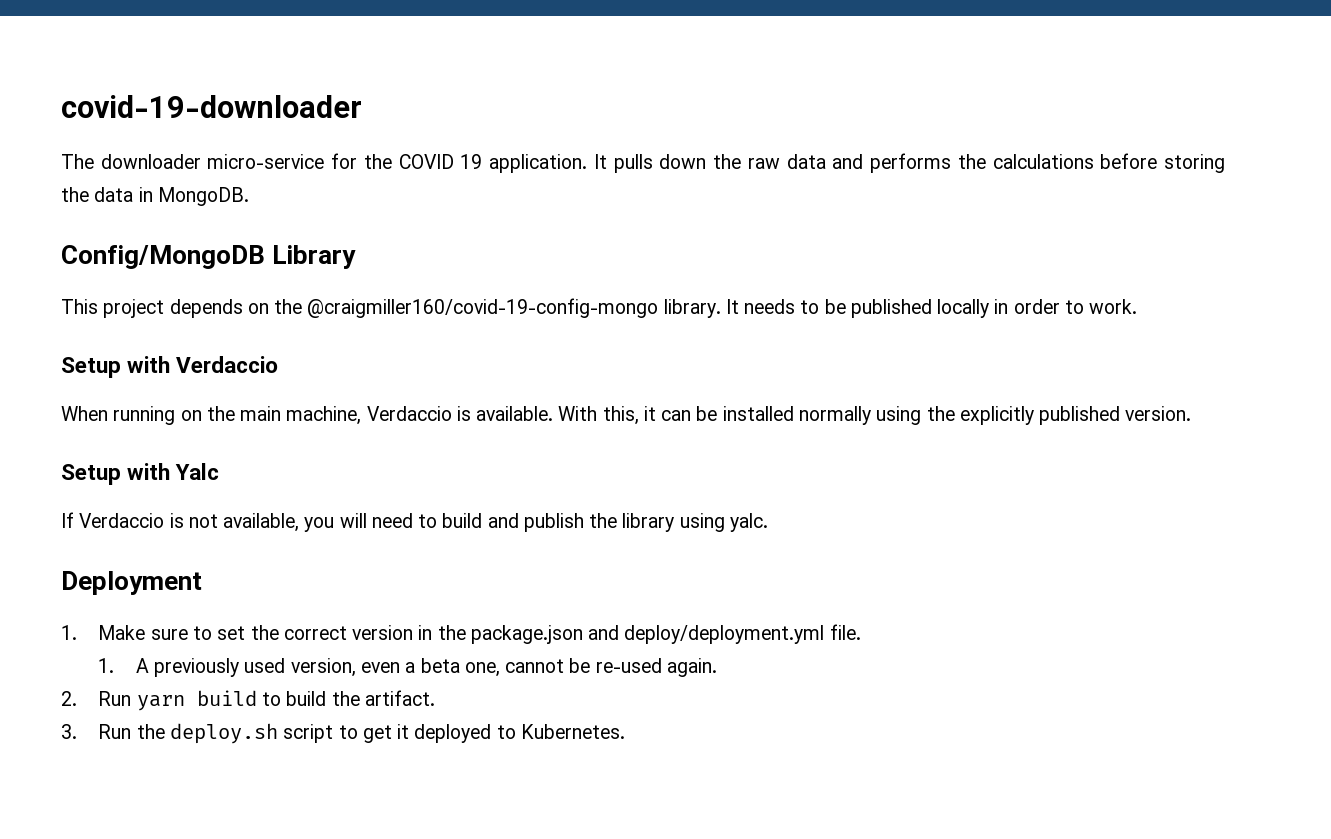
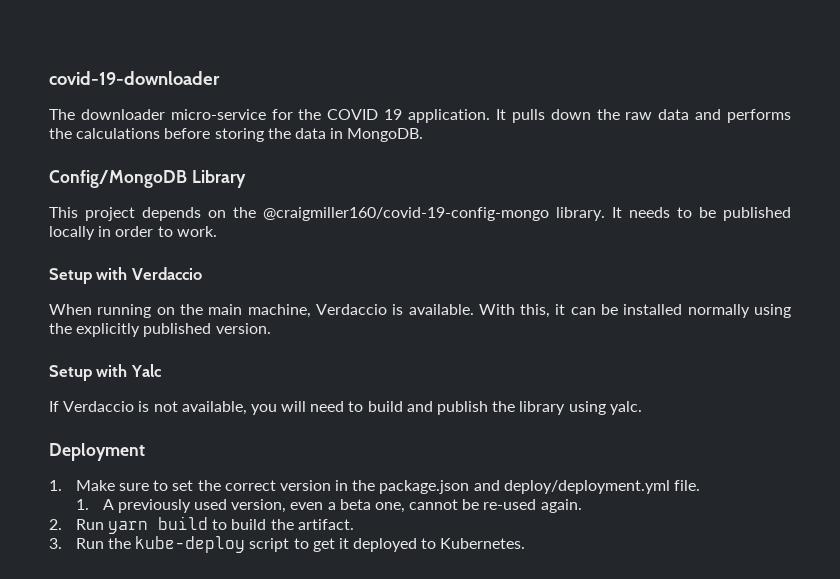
[170,723,279,744] deploy.sh -> [135,536,246,553] kube-deploy

